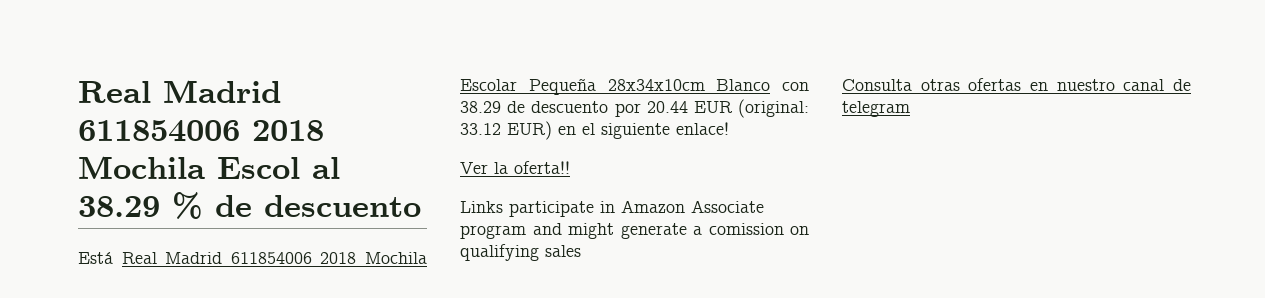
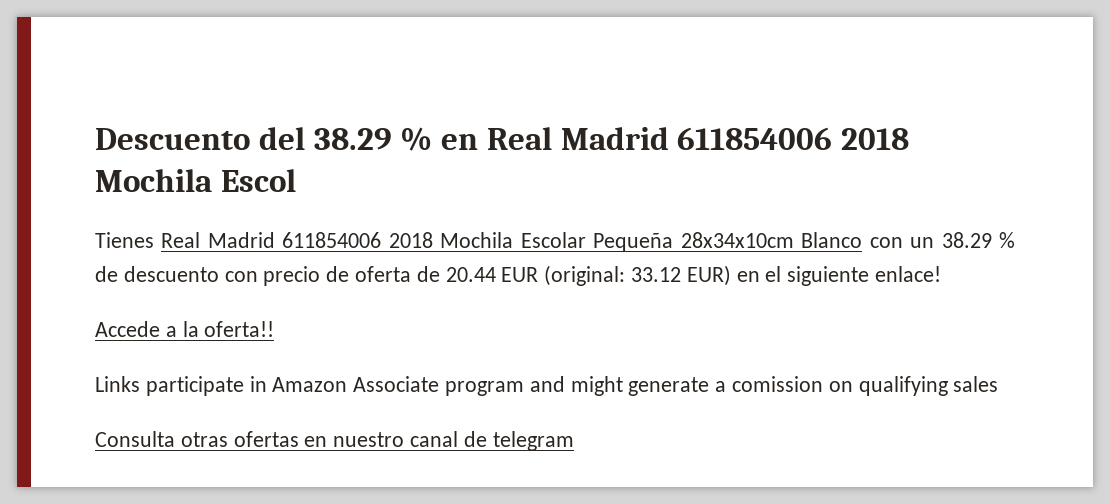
(78, 92) none -> [95,127,479,151] Descuento del 38.29 % en
[312,157,340,179] [78,192,421,219] [78,252,113,264] al 38.29 % de descuento // Está -> [95,232,154,248] // Tienes
[460,101,641,117] 38.29 de descuento por -> [910,232,1015,248] [95,266,440,286] un 38.29 % de descuento con precio de oferta de
[460,162,488,174] Ver -> [95,321,177,337] Accede a

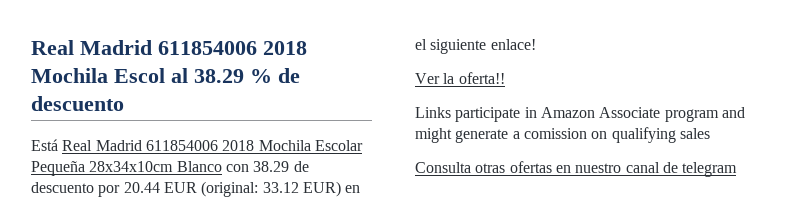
[95,127,479,151] Descuento del 38.29 % en -> (31, 47) none
[95,232,154,248] // Tienes -> [171,68,300,83] [31,96,124,111] [31,139,58,151] al 38.29 % de descuento // Está
[910,232,1015,248] [95,266,440,286] un 38.29 % de descuento con precio de oferta de -> [253,161,309,172] [31,182,121,197] 38.29 de descuento por
[95,321,177,337] Accede a -> [415,73,440,84] Ver

